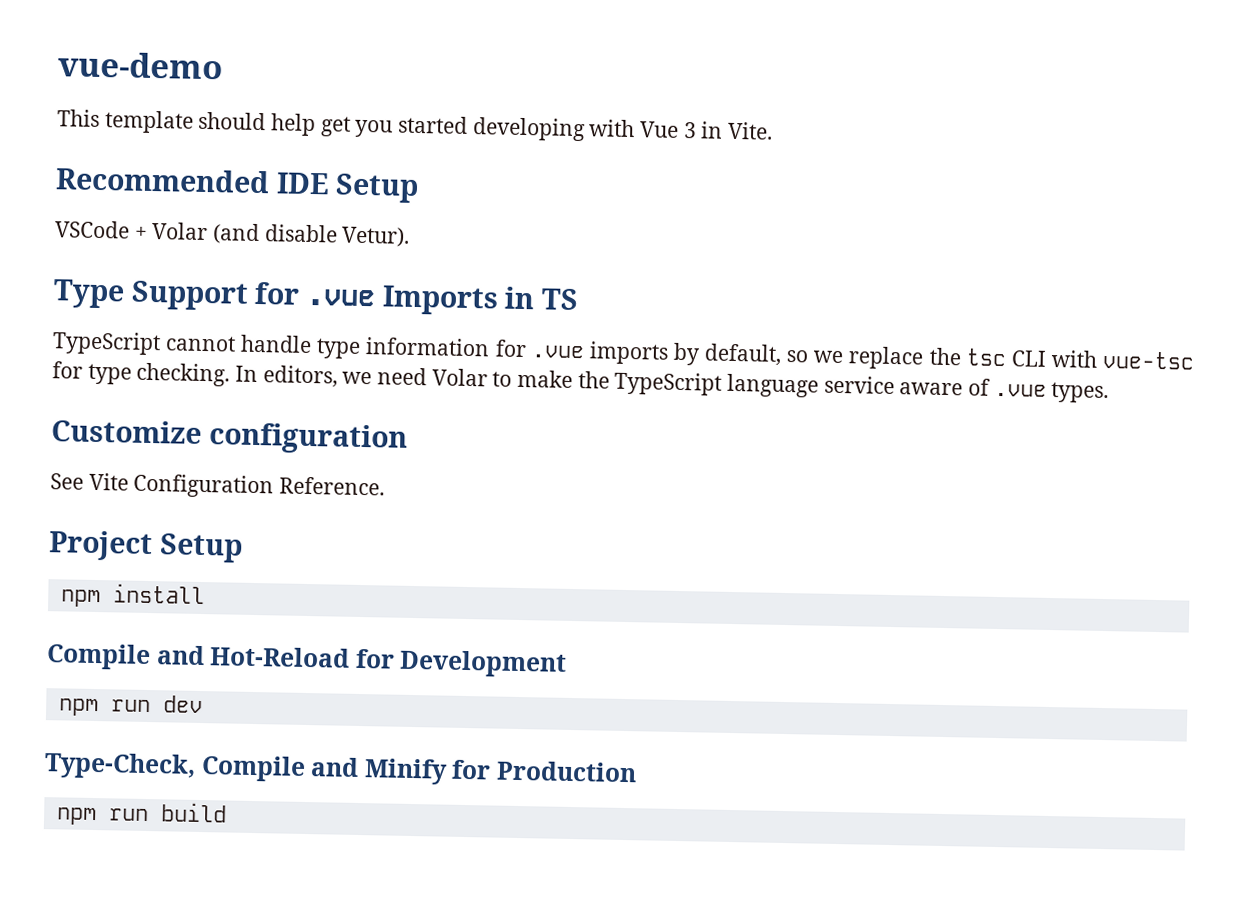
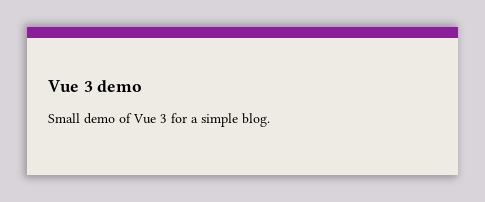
[58,51,223,80] [57,109,774,142] [55,167,420,204] [55,220,411,247] [53,279,580,316] [52,331,1195,370] [52,361,1110,404] [51,419,408,455] [50,472,386,499] [48,530,243,563] [60,583,205,608] [46,643,568,678] [57,695,203,717] [44,752,638,785] [55,802,227,826] vue-demo // This template should help get you started developing with Vue 3 in Vite. // Recommended IDE Setup // VSCode + Volar (and disable Vetur). // Type Support for .vue Imports in TS // TypeScript cannot handle type information for .vue imports by default, so we replace the tsc CLI with vue-tsc for type checking. In editors, we need Volar to make the TypeScript language service aware of .vue types. // Customize configuration // See Vite Configuration Reference. // Project Setup // npm install // Compile and Hot-Reload for Development // npm run dev // Type-Check, Compile and Minify for Production // npm run build -> [48,80,143,92] [48,113,270,127] Vue 3 demo // Small demo of Vue 3 for a simple blog.

